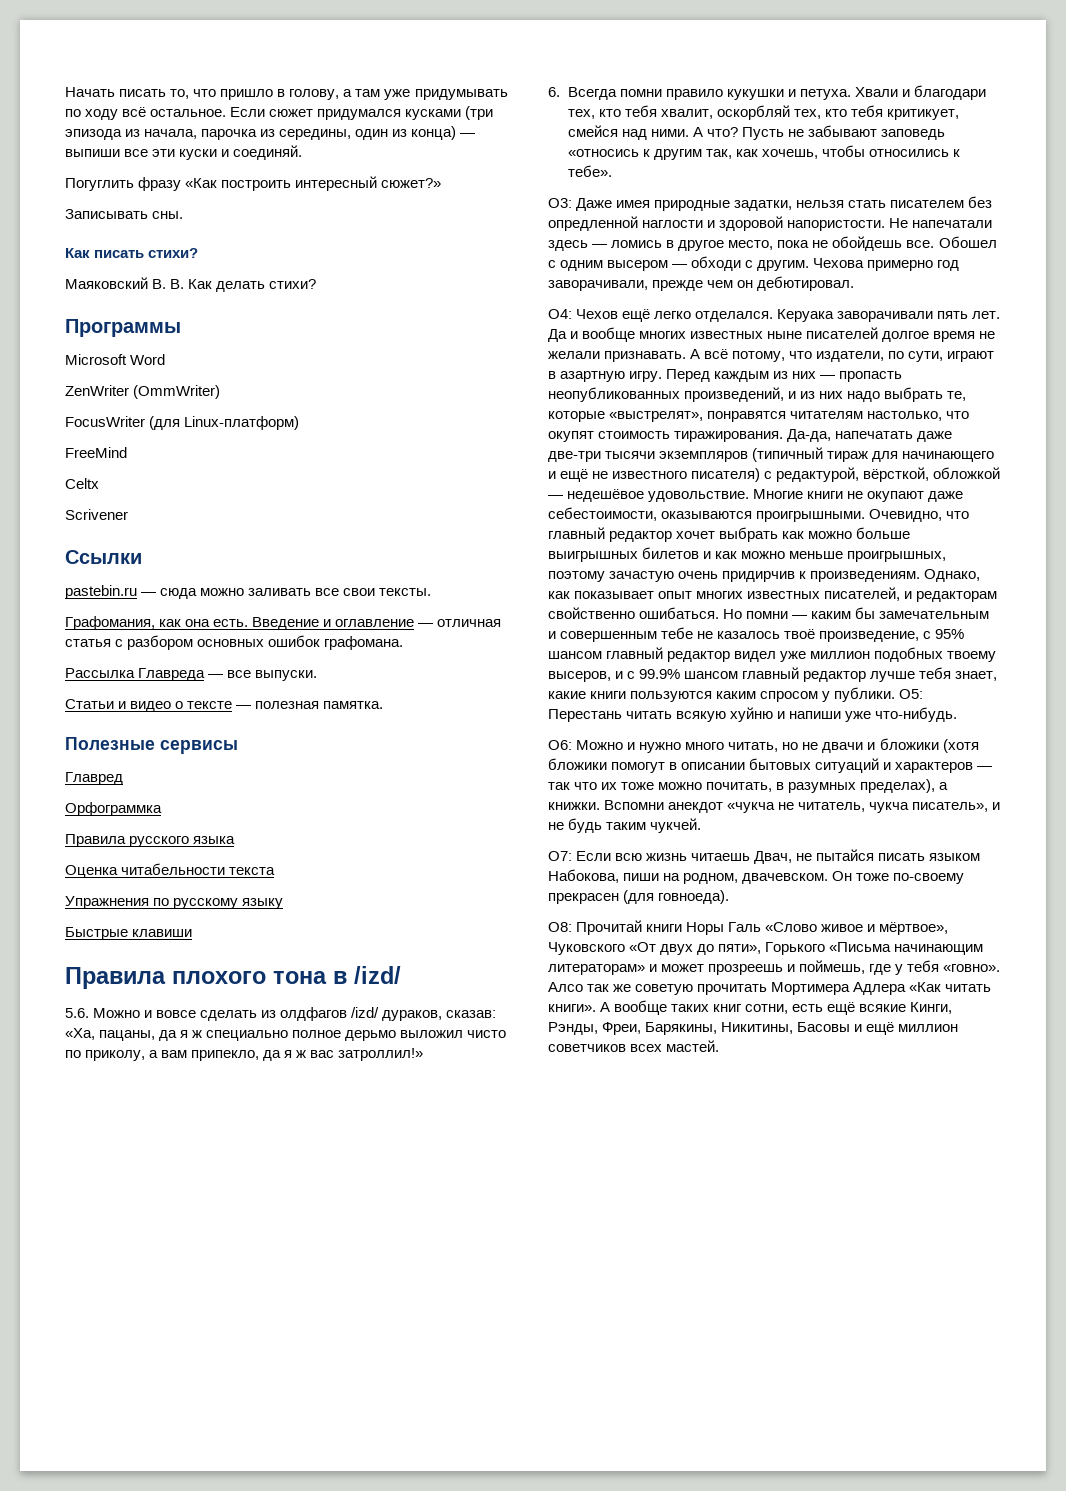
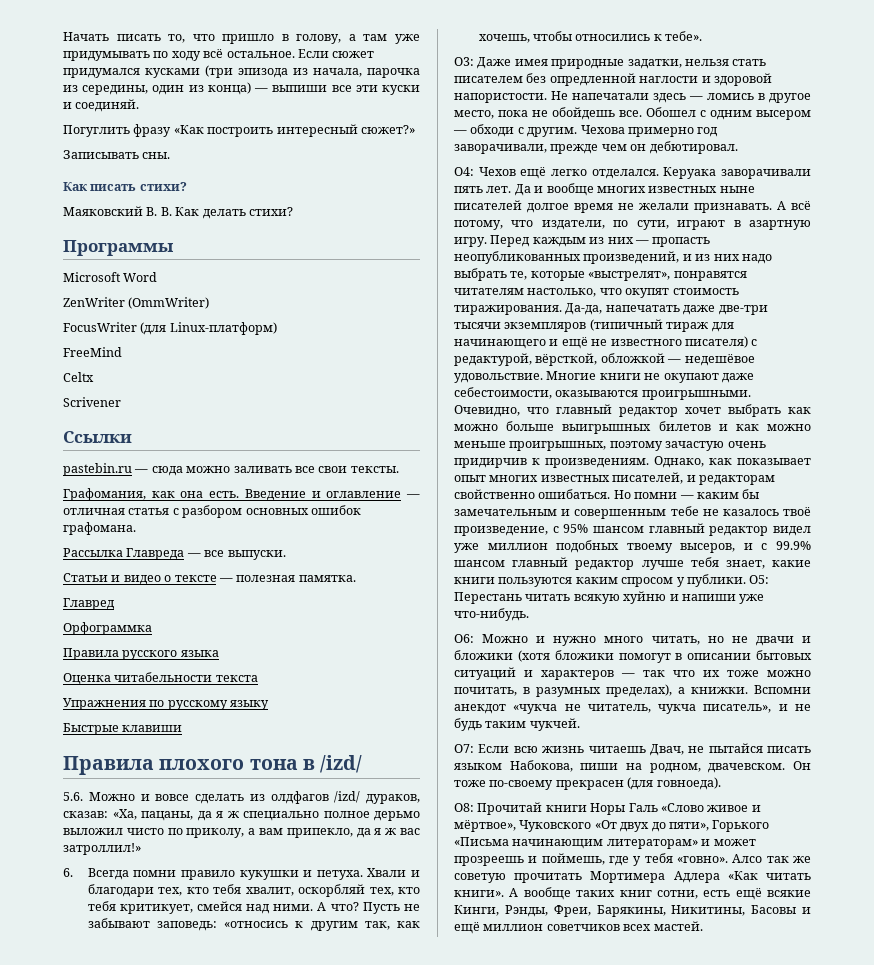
[65,737,238,754] // Полезные сервисы -> (356, 578) none
[880,129,945,140] заповедь -> [156,921,217,931] заповедь:

